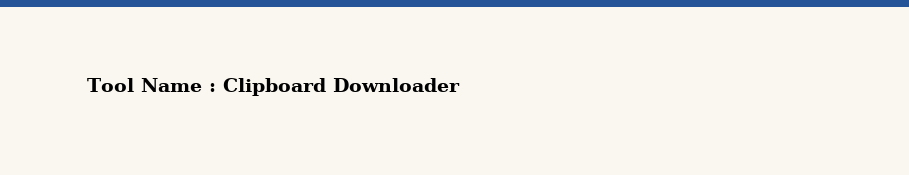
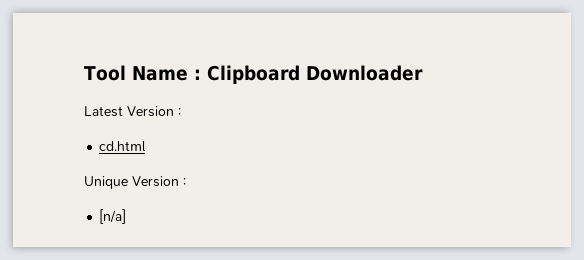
(460, 85) none -> [84,106,181,117] [99,141,147,152] [84,176,186,189] [99,209,127,224] // Latest Version : // cd.html // Unique Version : // [n/a]

